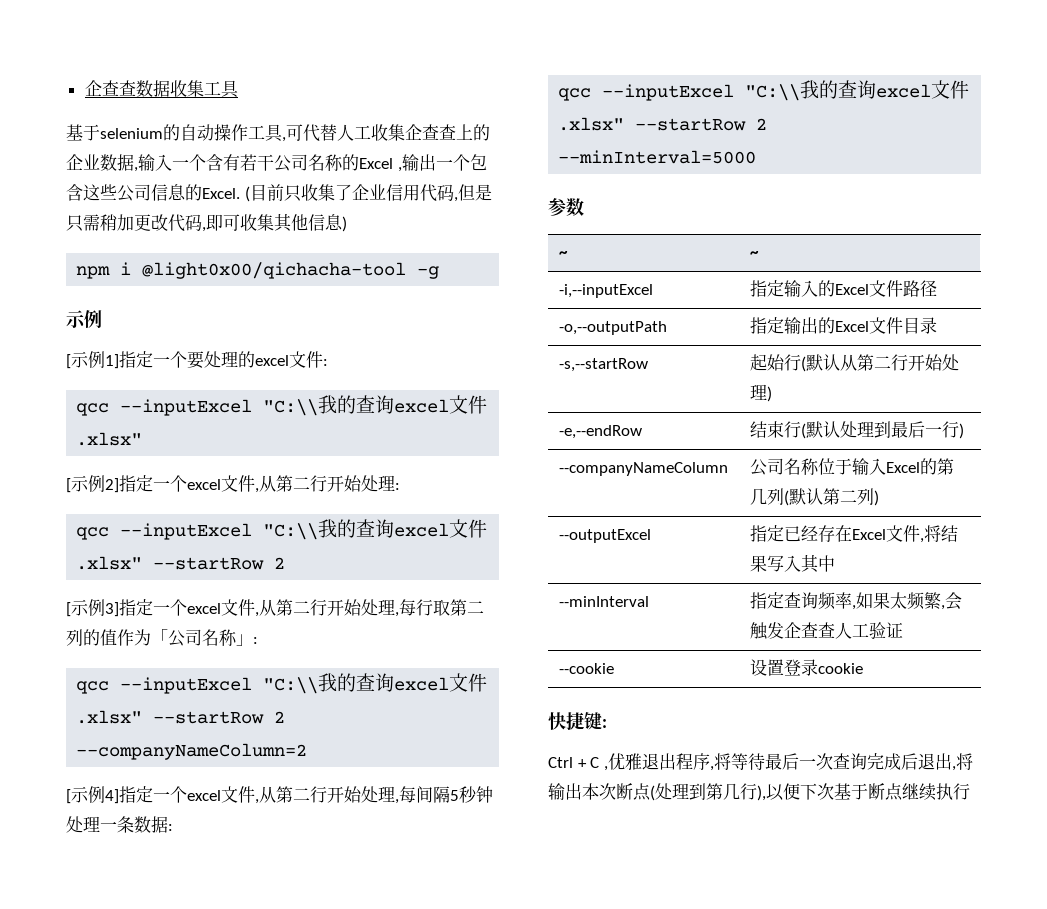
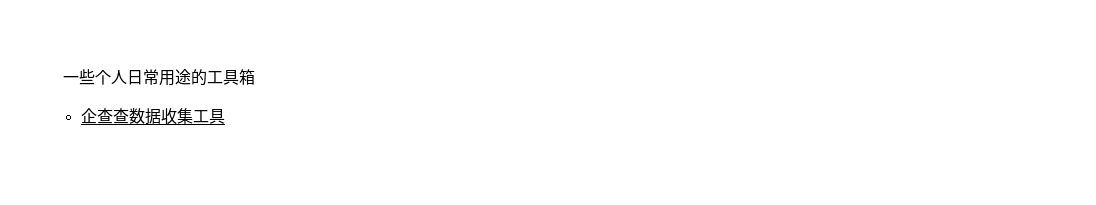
(84, 88) none -> [63,69,255,86] 一些个人日常用途的工具箱 //
[66,124,490,142] [66,154,487,172] [66,184,492,202] [66,213,347,232] [76,262,440,279] [66,310,102,328] [66,351,328,369] [76,395,488,416] [76,432,143,446] [66,475,400,493] [76,519,488,540] [76,556,286,570] [66,599,484,617] [66,629,258,647] [76,673,488,694] [76,710,286,724] [76,743,308,760] [66,786,493,804] [66,816,173,833] [558,80,970,101] [558,117,768,131] [558,150,757,164] [548,198,584,216] [558,251,568,258] [749,251,759,258] [558,284,653,298] [749,280,937,297] [558,321,667,335] [749,317,937,334] [558,358,648,372] [749,354,959,372] [749,384,772,402] [558,425,642,439] [749,421,964,439] [558,462,728,476] [749,458,954,476] [749,488,879,506] [558,529,651,543] [749,525,958,543] [749,554,835,573] [558,596,649,607] [749,592,962,610] [749,622,903,640] [558,663,614,674] [749,659,863,676] [548,712,607,731] [548,753,973,771] [548,783,970,801] // 基于selenium的自动操作工具,可代替人工收集企查查上的企业数据,输入一个含有若干公司名称的Excel ,输出一个包含这些公司信息的Excel. (目前只收集了企业信用代码,但是只需稍加更改代码,即可收集其他信息) // npm i @light0x00/qichacha-tool -g // 示例 // [示例1]指定一个要处理的excel文件: // qcc --inputExcel "C:\\我的查询excel文件.xlsx" // [示例2]指定一个excel文件,从第二行开始处理: // qcc --inputExcel "C:\\我的查询excel文件.xlsx" --startRow 2 // [示例3]指定一个excel文件,从第二行开始处理,每行取第二列的值作为「公司名称」: // qcc --inputExcel "C:\\我的查询excel文件.xlsx" --startRow 2 --companyNameColumn=2 // [示例4]指定一个excel文件,从第二行开始处理,每间隔5秒钟处理一条数据: // qcc --inputExcel "C:\\我的查询excel文件.xlsx" --startRow 2 --minInterval=5000 // 参数 // ~ | ~ // -i,--inputExcel | 指定输入的Excel文件路径 // -o,--outputPath | 指定输出的Excel文件目录 // -s,--startRow | 起始行(默认从第二行开始处理) // -e,--endRow | 结束行(默认处理到最后一行) // --companyNameColumn | 公司名称位于输入Excel的第几列(默认第二列) // --outputExcel | 指定已经存在Excel文件,将结果写入其中 // --minInterval | 指定查询频率,如果太频繁,会触发企查查人工验证 // --cookie | 设置登录cookie // 快捷键: // Ctrl + C ,优雅退出程序,将等待最后一次查询完成后退出,将输出本次断点(处理到第几行),以便下次基于断点继续执行 -> (225, 116) none

